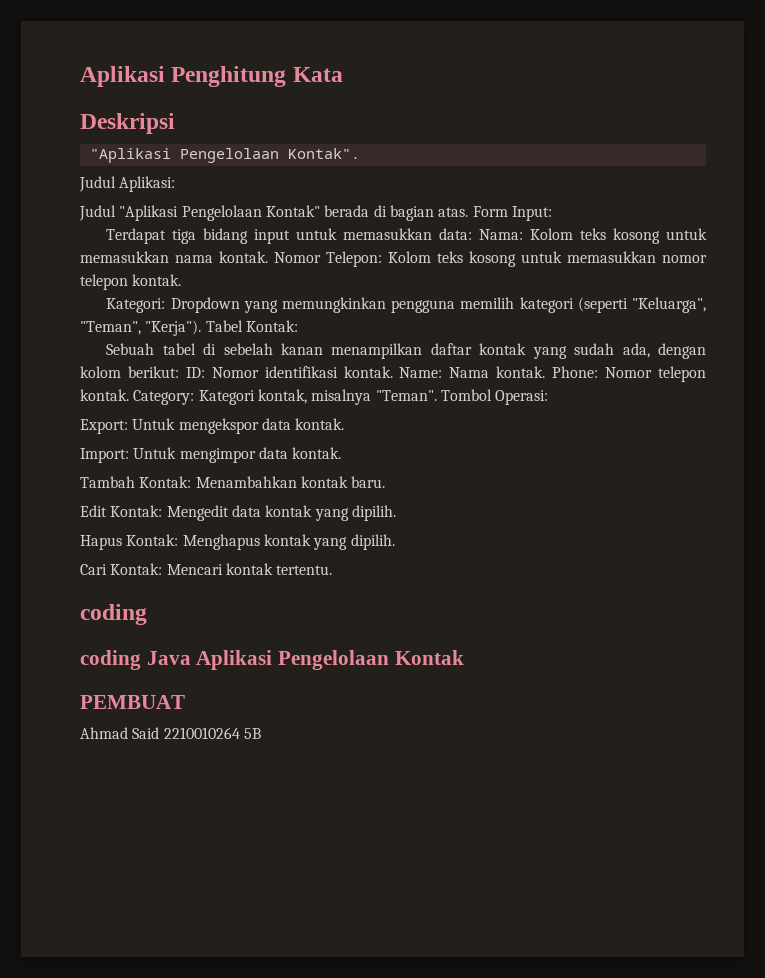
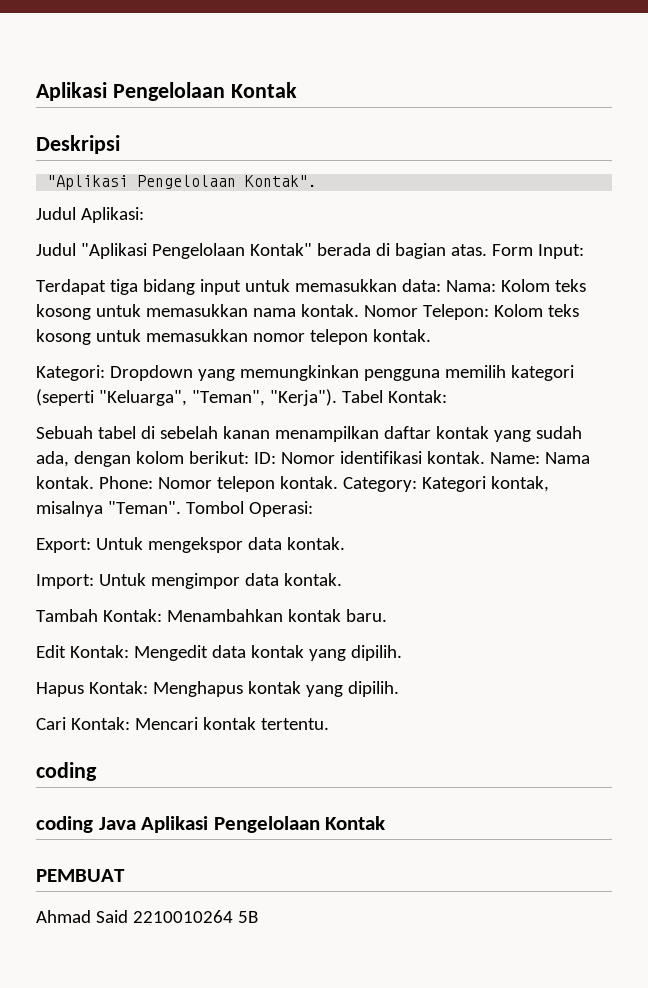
[80,66,343,87] Aplikasi Penghitung Kata -> [36,82,297,101] Aplikasi Pengelolaan Kontak

